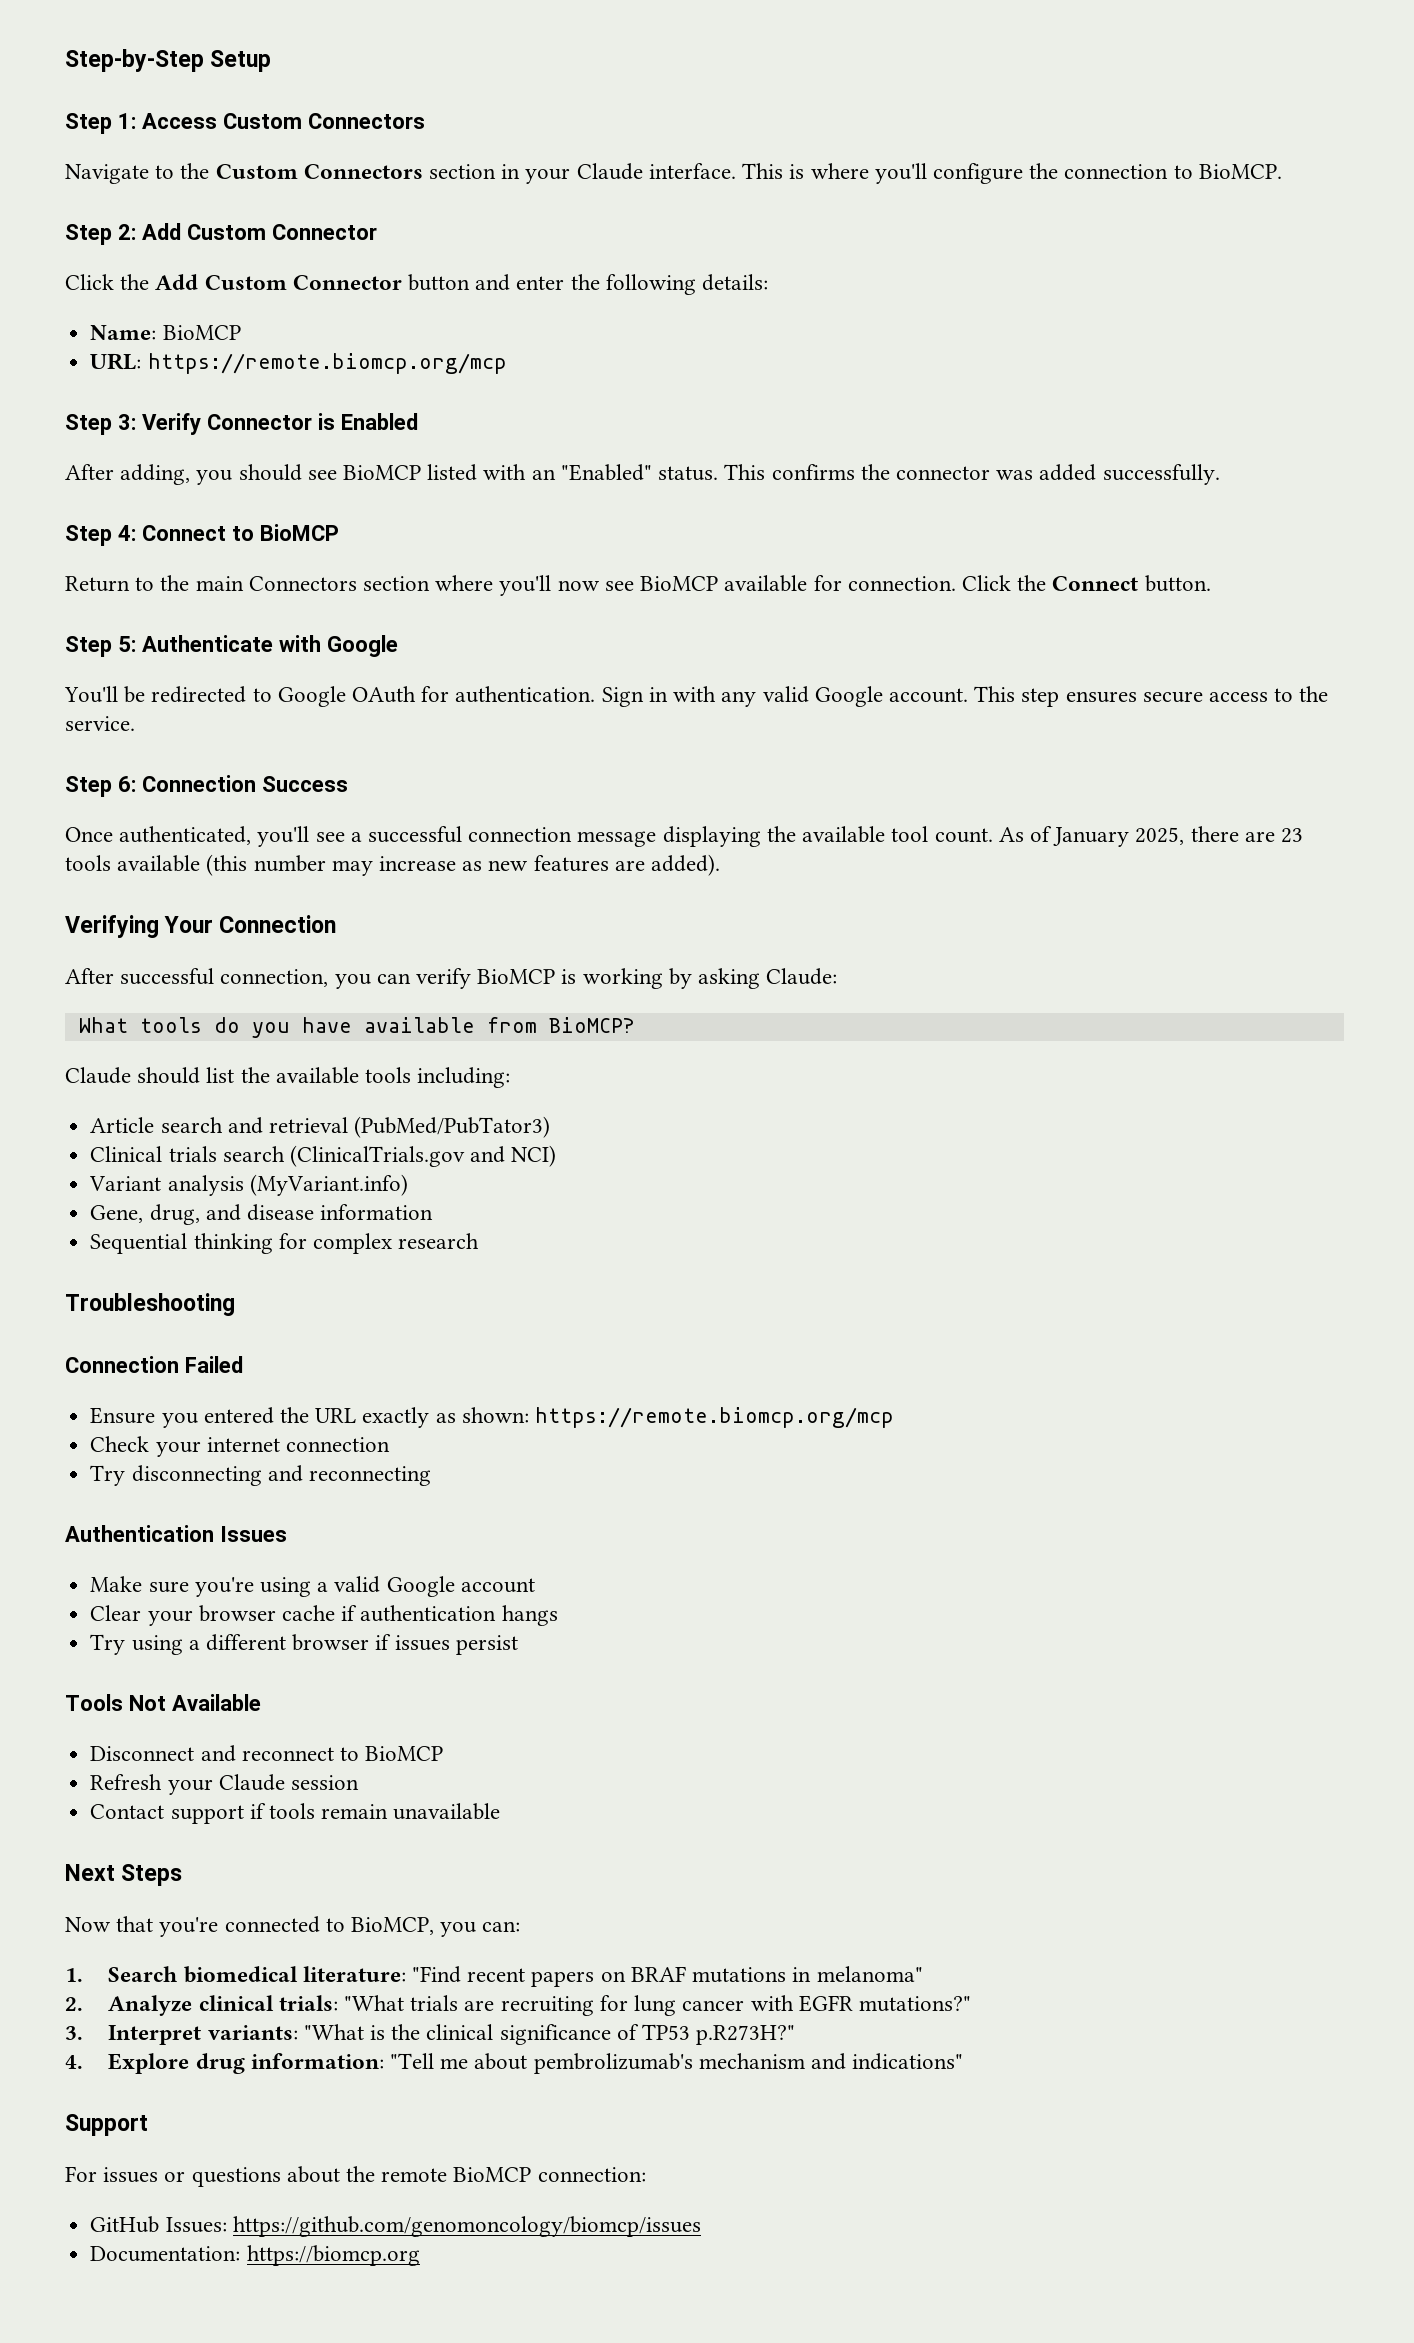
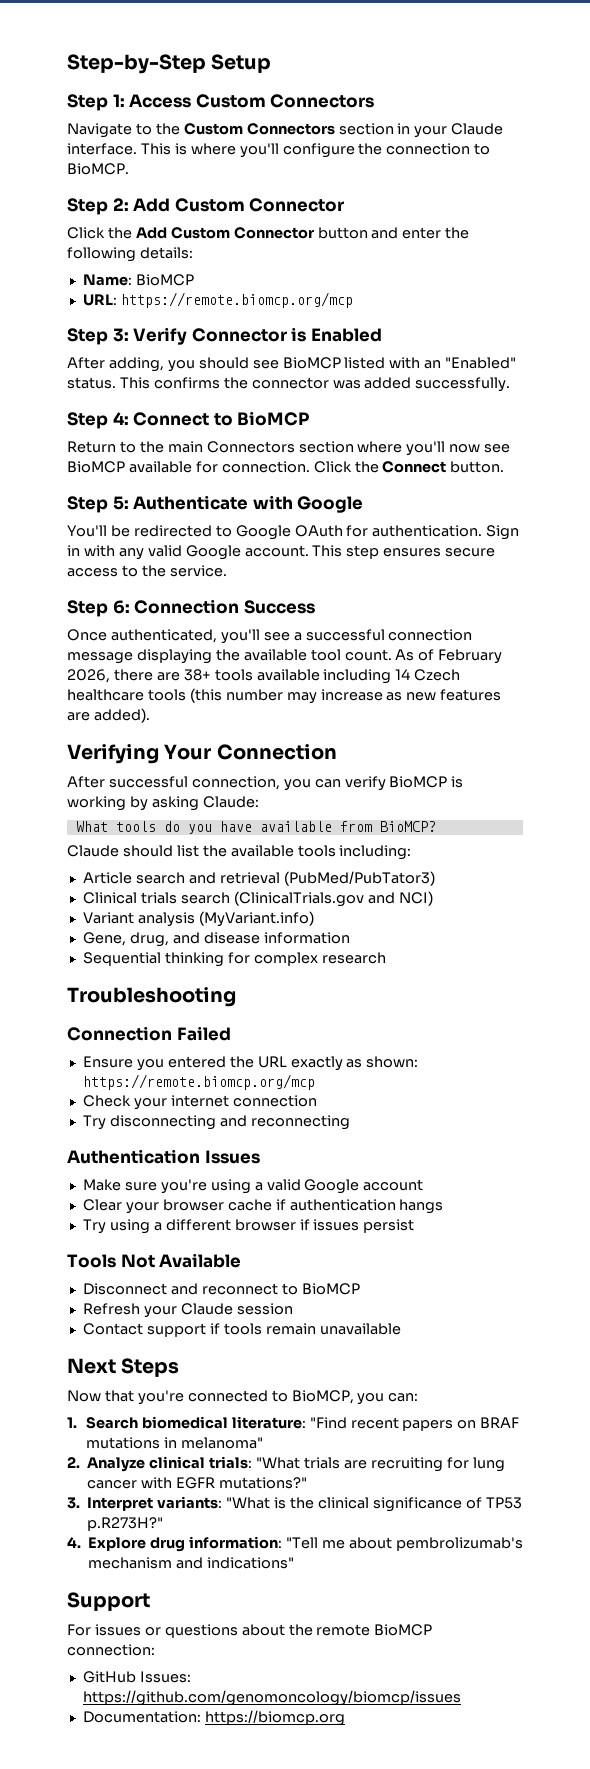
[1053,827,1185,847] January 2025, -> [438,649,503,664] [67,669,110,683] February 2026,
[1280,828,1303,843] 23 -> [183,669,211,681] 38+
(201, 863) none -> [323,669,461,684] [67,689,186,701] including 14 Czech healthcare tools

